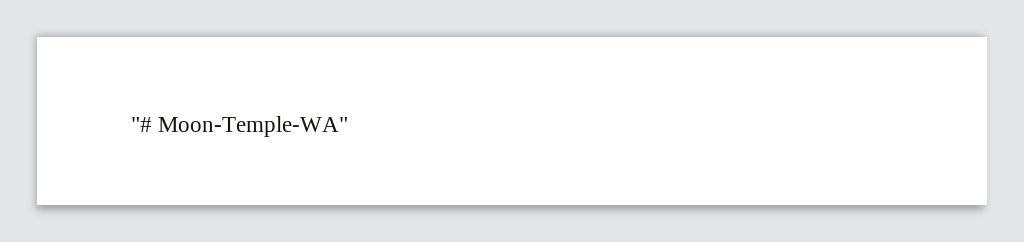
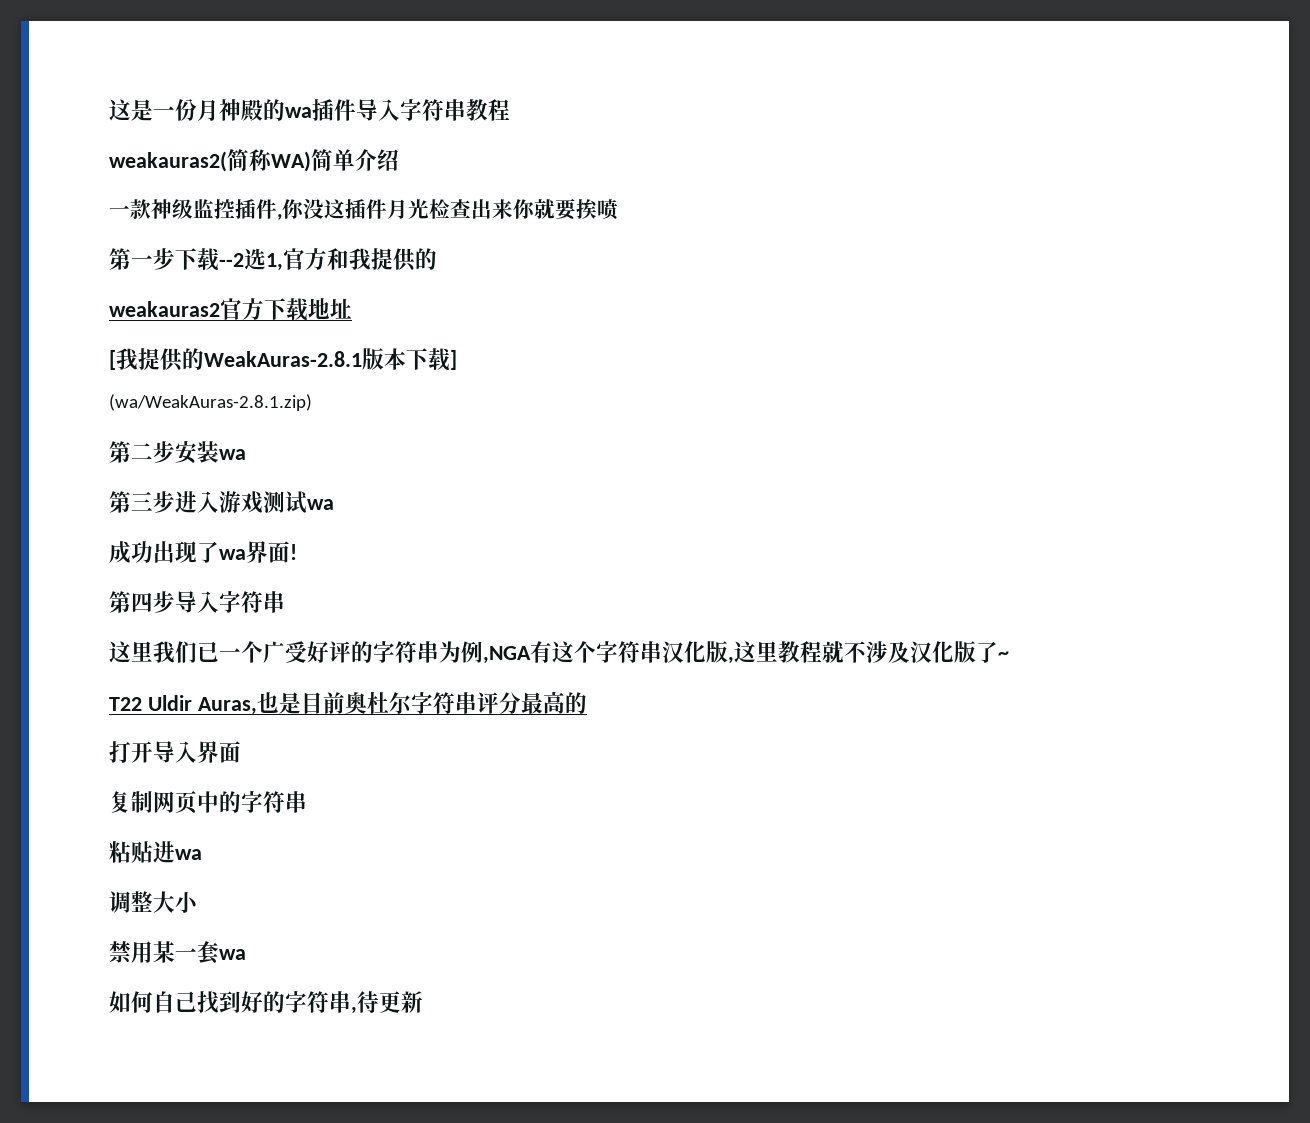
[131,116,349,137] "# Moon-Temple-WA" -> [109,99,510,121] [109,149,399,172] [109,199,618,220] [109,248,437,272] [109,298,352,321] [109,348,457,372] [109,394,312,411] [109,441,246,464] [109,491,334,514] [109,541,297,564] [109,591,285,613] [109,641,1009,664] [109,691,587,715] [109,741,241,763] [109,791,307,814] [109,841,202,863] [109,891,199,913] [109,941,246,964] [109,991,423,1014] 这是一份月神殿的wa插件导入字符串教程 // weakauras2(简称WA)简单介绍 // 一款神级监控插件,你没这插件月光检查出来你就要挨喷 // 第一步下载--2选1,官方和我提供的 // weakauras2官方下载地址 // [我提供的WeakAuras-2.8.1版本下载] // (wa/WeakAuras-2.8.1.zip) // 第二步安装wa // 第三步进入游戏测试wa // 成功出现了wa界面! // 第四步导入字符串 // 这里我们已一个广受好评的字符串为例,NGA有这个字符串汉化版,这里教程就不涉及汉化版了~ // T22 Uldir Auras,也是目前奥杜尔字符串评分最高的 // 打开导入界面 // 复制网页中的字符串 // 粘贴进wa // 调整大小 // 禁用某一套wa // 如何自己找到好的字符串,待更新

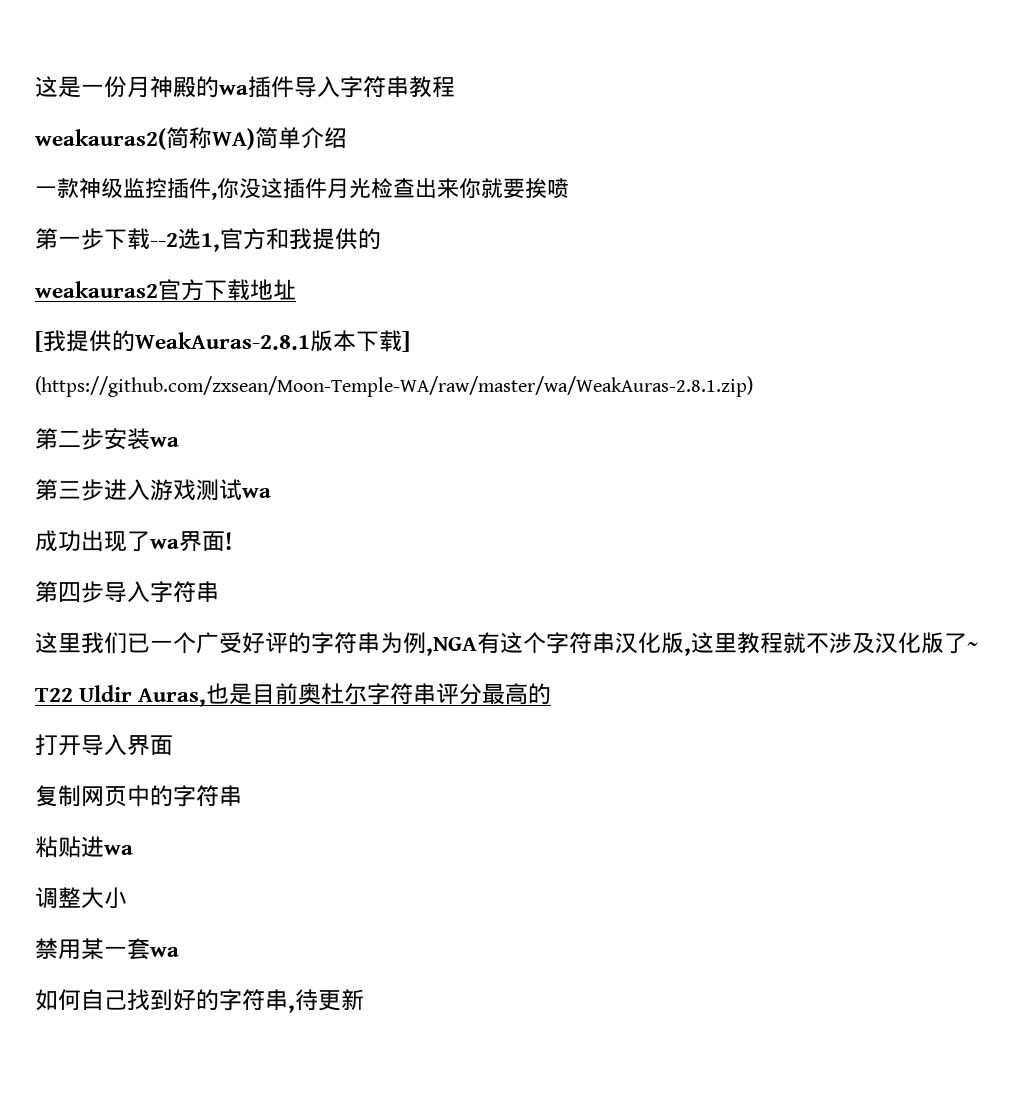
[109,394,312,411] (wa/WeakAuras-2.8.1.zip) -> [35,376,753,397] (https://github.com/zxsean/Moon-Temple-WA/raw/master/wa/WeakAuras-2.8.1.zip)

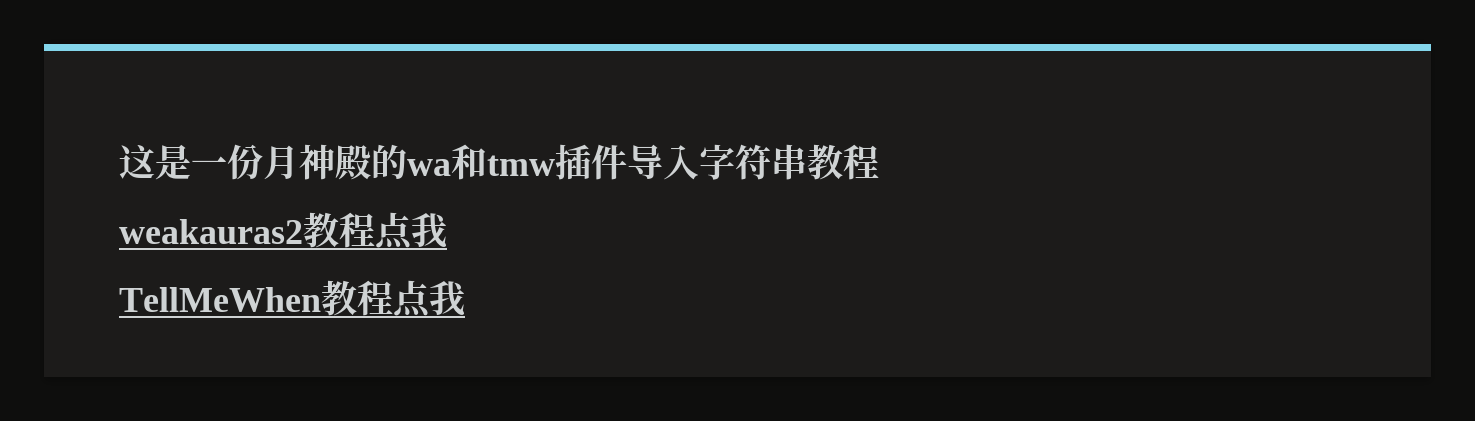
(248, 90) none -> [451,144,555,180] 和tmw
[35,127,347,150] [35,178,569,200] [35,228,381,252] [35,279,296,301] [35,330,410,352] [35,376,753,397] [35,428,179,450] [35,479,271,501] [35,530,232,552] [35,581,219,603] [35,632,978,656] [35,683,552,707] [35,734,173,756] [35,785,242,807] [35,836,133,858] [35,887,127,909] [35,938,179,960] [35,989,364,1013] weakauras2(简称WA)简单介绍 // 一款神级监控插件,你没这插件月光检查出来你就要挨喷 // 第一步下载--2选1,官方和我提供的 // weakauras2官方下载地址 // [我提供的WeakAuras-2.8.1版本下载] // (https://github.com/zxsean/Moon-Temple-WA/raw/master/wa/WeakAuras-2.8.1.zip) // 第二步安装wa // 第三步进入游戏测试wa // 成功出现了wa界面! // 第四步导入字符串 // 这里我们已一个广受好评的字符串为例,NGA有这个字符串汉化版,这里教程就不涉及汉化版了~ // T22 Uldir Auras,也是目前奥杜尔字符串评分最高的 // 打开导入界面 // 复制网页中的字符串 // 粘贴进wa // 调整大小 // 禁用某一套wa // 如何自己找到好的字符串,待更新 -> [119,212,447,250] [119,280,465,318] weakauras2教程点我 // TellMeWhen教程点我

